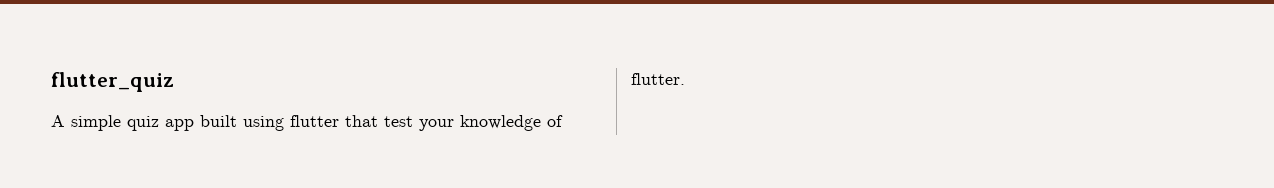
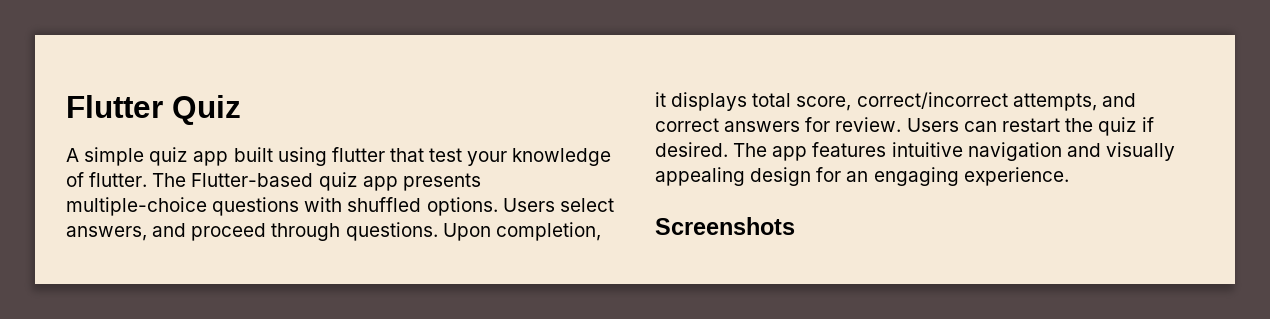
[51,72,174,92] flutter_quiz -> [66,95,241,125] Flutter Quiz
(685, 79) none -> [152,172,481,191] [66,197,614,216] [66,222,601,241] [655,92,1136,111] [655,117,1155,136] [655,142,1175,161] [655,167,1069,186] [655,217,795,235] The Flutter-based quiz app presents multiple-choice questions with shuffled options. Users select answers, and proceed through questions. Upon completion, it displays total score, correct/incorrect attempts, and correct answers for review. Users can restart the quiz if desired. The app features intuitive navigation and visually appealing design for an engaging experience. // Screenshots

